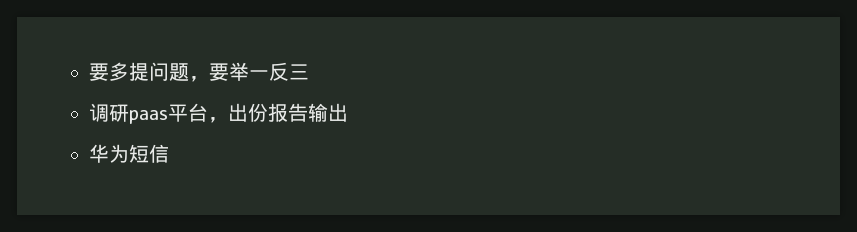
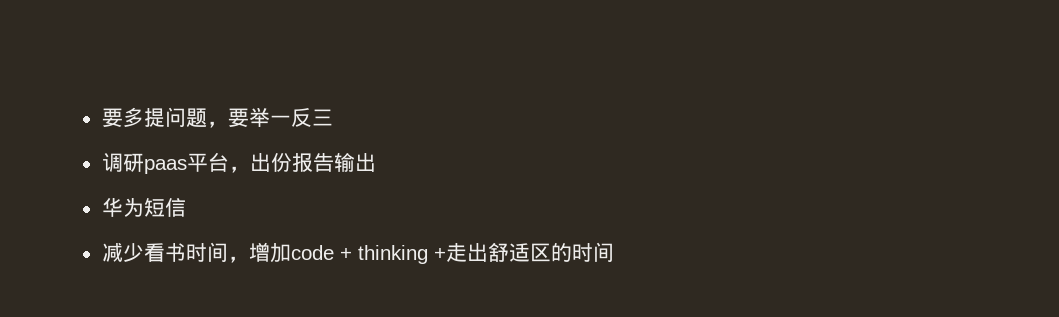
(169, 153) none -> [101,242,614,264] // 减少看书时间，增加code + thinking +走出舒适区的时间

